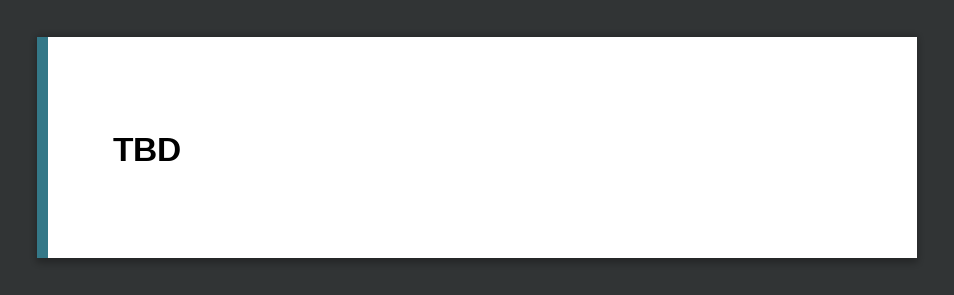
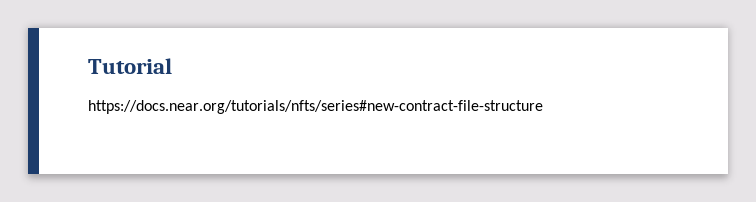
[113,138,181,161] TBD -> [88,58,172,74] [88,100,543,114] Tutorial // https://docs.near.org/tutorials/nfts/series#new-contract-file-structure

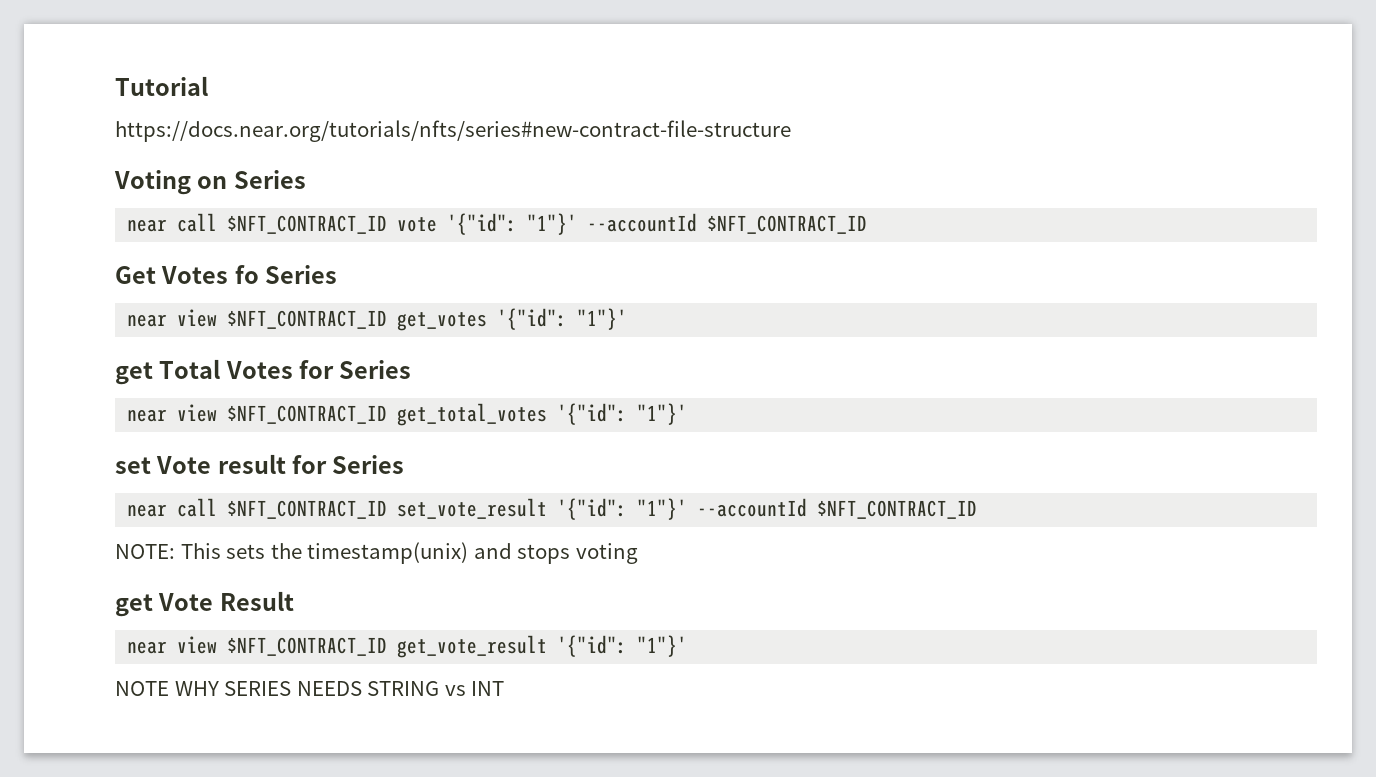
(543, 107) none -> [114,170,306,195] [127,213,868,235] [115,265,338,284] [127,308,628,331] [115,359,412,385] [127,403,688,426] [115,454,405,474] [127,498,978,520] [115,542,638,564] [115,591,294,617] [127,635,688,658] [115,681,505,696] // Voting on Series // near call $NFT_CONTRACT_ID vote '{"id": "1"}' --accountId $NFT_CONTRACT_ID // Get Votes fo Series // near view $NFT_CONTRACT_ID get_votes '{"id": "1"}' // get Total Votes for Series // near view $NFT_CONTRACT_ID get_total_votes '{"id": "1"}' // set Vote result for Series // near call $NFT_CONTRACT_ID set_vote_result '{"id": "1"}' --accountId $NFT_CONTRACT_ID // NOTE: This sets the timestamp(unix) and stops voting // get Vote Result // near view $NFT_CONTRACT_ID get_vote_result '{"id": "1"}' // NOTE WHY SERIES NEEDS STRING vs INT

